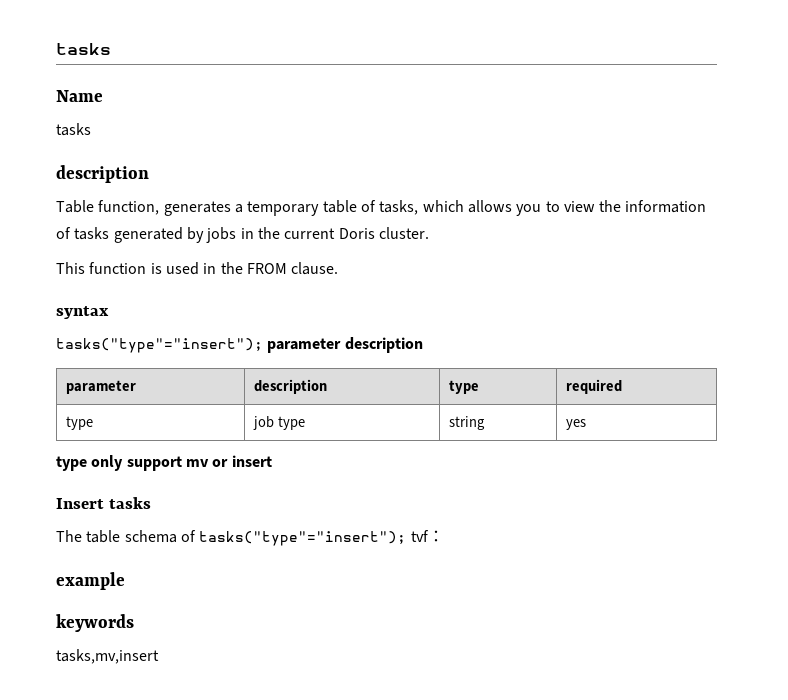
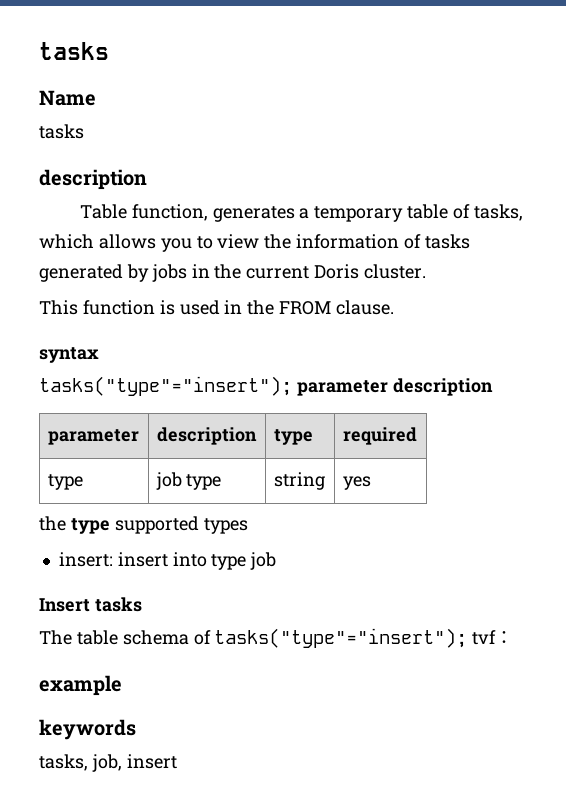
[56,455,272,471] type only support mv or insert -> [39,516,248,534] [58,552,277,570] the type supported types // insert: insert into type job
[56,649,159,664] tasks,mv,insert -> [39,754,177,772] tasks, job, insert

